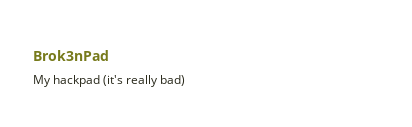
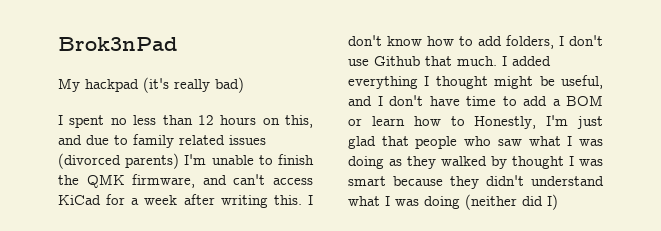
(186, 80) none -> [58,115,313,128] [58,134,266,148] [58,153,314,169] [58,174,313,188] [58,194,313,208] [348,35,603,49] [348,56,551,66] [348,75,603,89] [348,95,603,106] [348,115,603,129] [348,136,603,149] [348,156,603,169] [348,175,604,189] [348,194,558,210] // I spent no less than 12 hours on this, and due to family related issues (divorced parents) I'm unable to finish the QMK firmware, and can't access KiCad for a week after writing this. I don't know how to add folders, I don't use Github that much. I added everything I thought might be useful, and I don't have time to add a BOM or learn how to Honestly, I'm just glad that people who saw what I was doing as they walked by thought I was smart because they didn't understand what I was doing (neither did I)

